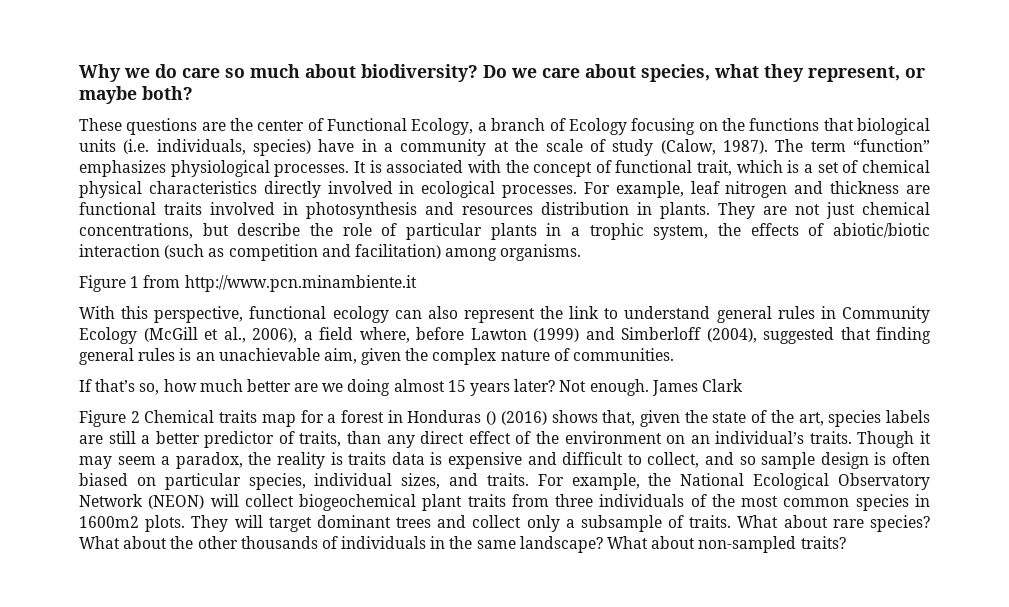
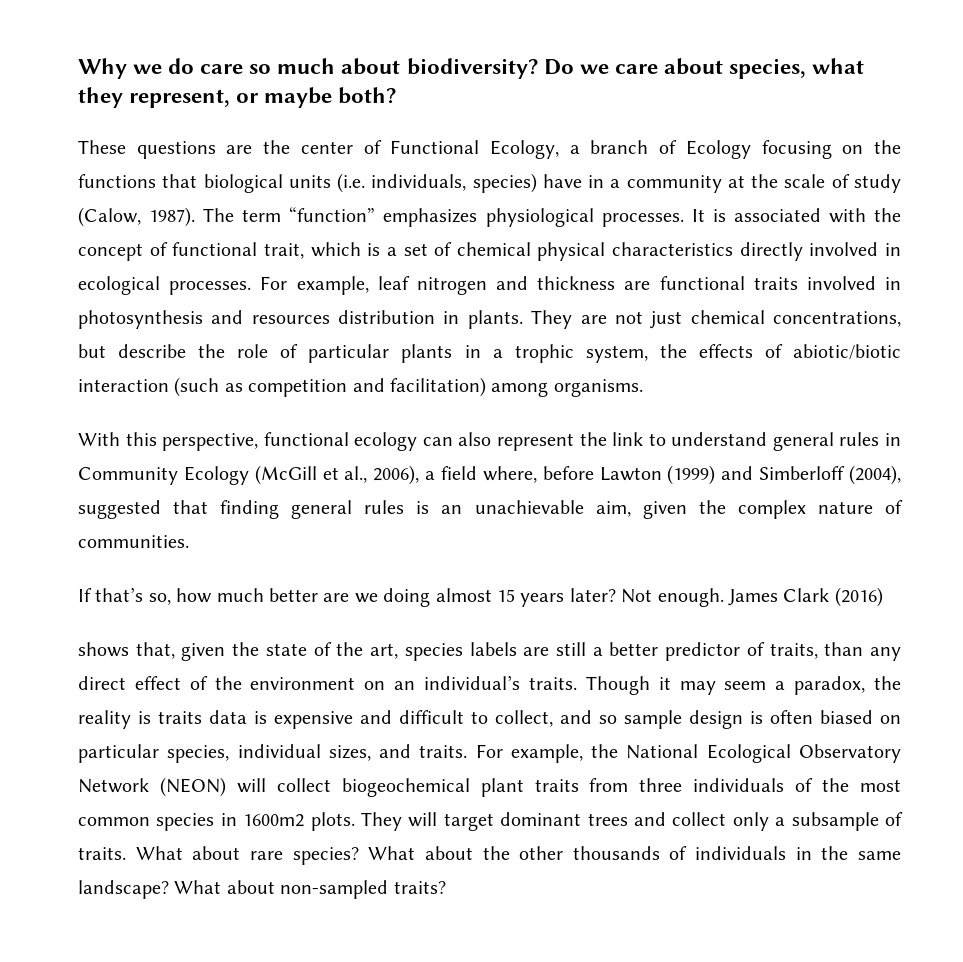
[79,275,417,292] // Figure 1 from http://www.pcn.minambiente.it -> (643, 388) none
[79,410,547,427] // Figure 2 Chemical traits map for a forest in Honduras () (2016) -> [834,587,883,607] (2016) //

